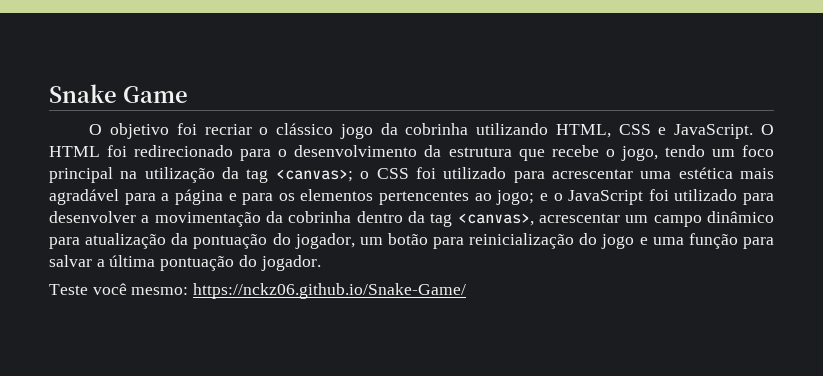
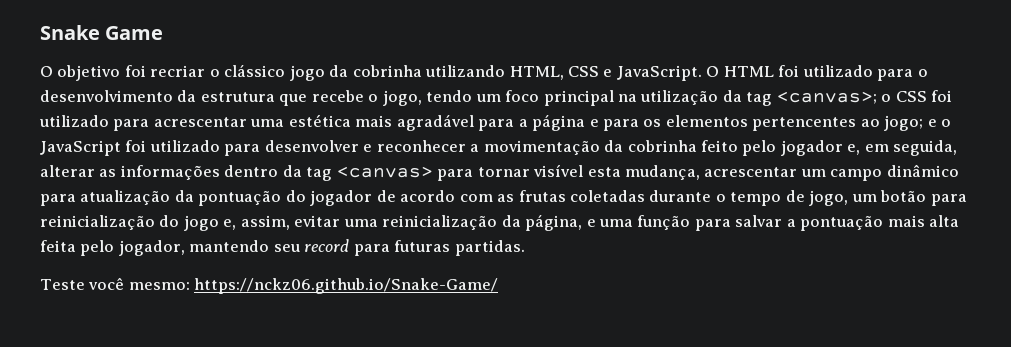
[134,145,234,157] redirecionado -> [802,65,873,77] utilizado
(136, 217) none -> [363,140,466,152] e reconhecer
[356,211,534,227] dentro da tag <canvas>, -> [701,140,958,156] [40,164,701,181] feito pelo jogador e, em seguida, alterar as informações dentro da tag <canvas> para tornar visível esta mudança,
[294,233,355,249] jogador, -> [310,190,849,206] jogador de acordo com as frutas coletadas durante o tempo de jogo,
(635, 241) none -> [223,214,583,231] e, assim, evitar uma reinicialização da página,
[109,255,321,271] última pontuação do jogador. -> [800,215,960,231] [40,239,525,256] pontuação mais alta feita pelo jogador, mantendo seu record para futuras partidas.

